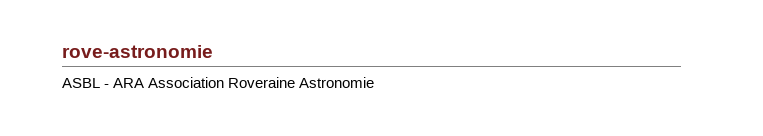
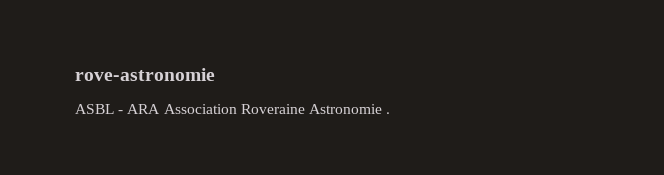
(375, 82) none -> [386,112,391,114] .

